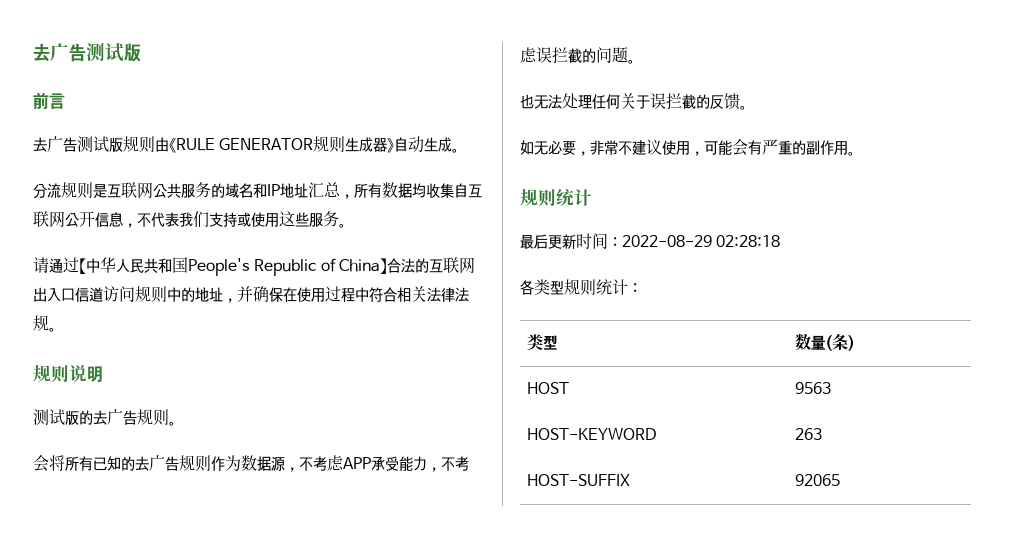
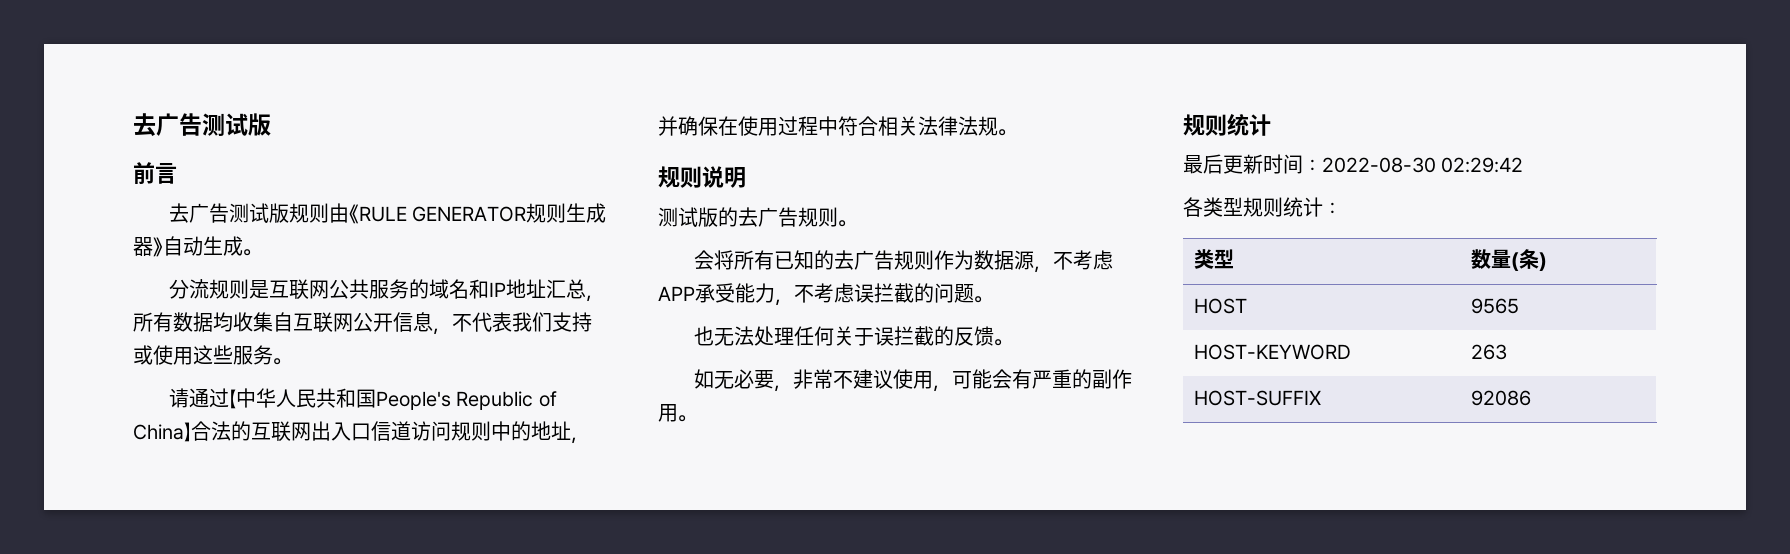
[622,235,781,247] 2022-08-29 02:28:18 -> [1322,157,1524,173] 2022-08-30 02:29:42
[795,382,832,394] 9563 -> [1470,298,1519,314] 9565
[795,474,841,486] 92065 -> [1470,390,1531,406] 92086

